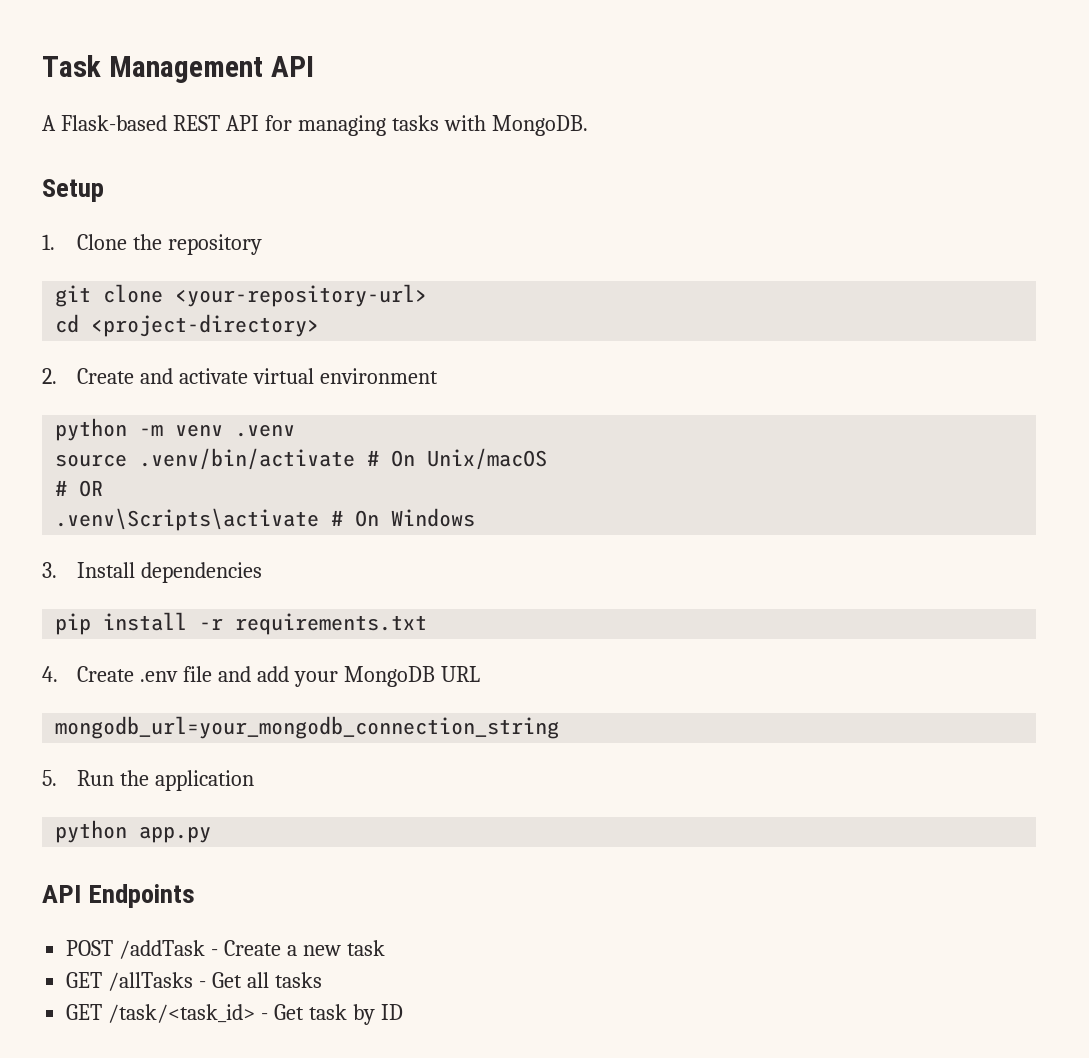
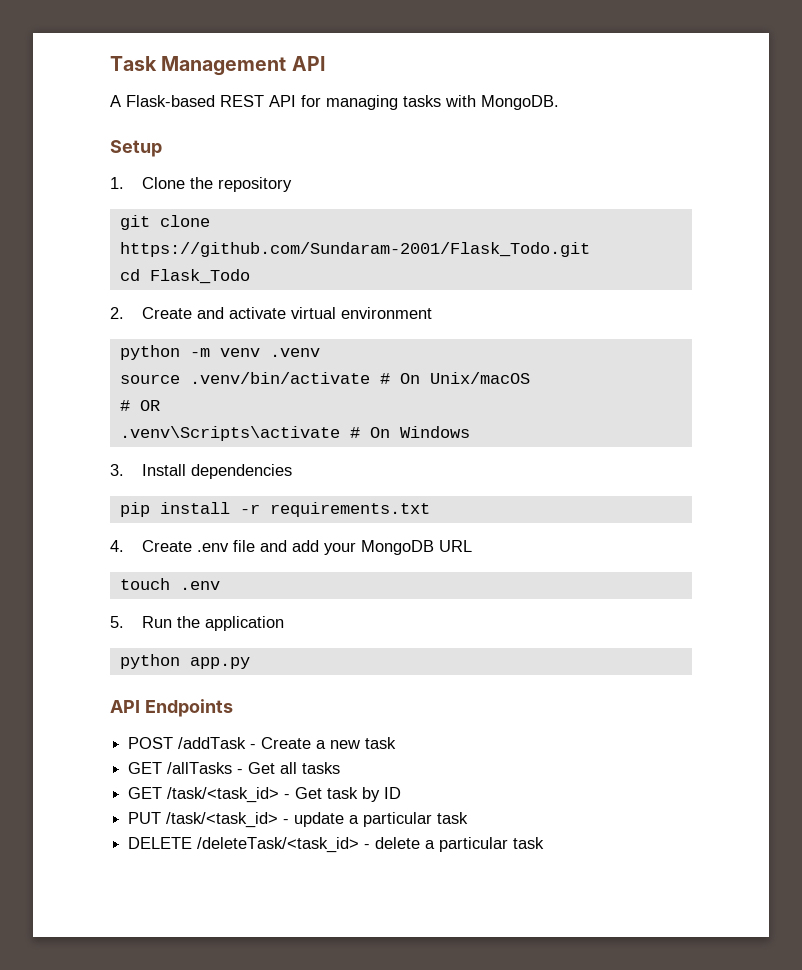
[175,284,428,307] <your-repository-url> -> [119,242,590,257] https://github.com/Sundaram-2001/Flask_Todo.git
[91,314,320,337] <project-directory> -> [149,269,250,284] Flask_Todo
[55,716,560,739] mongodb_url=your_mongodb_connection_string -> [119,578,220,590] touch .env
(403, 1012) none -> [128,812,469,828] [128,837,545,853] // PUT /task/<task_id> - update a particular task // DELETE /deleteTask/<task_id> - delete a particular task

